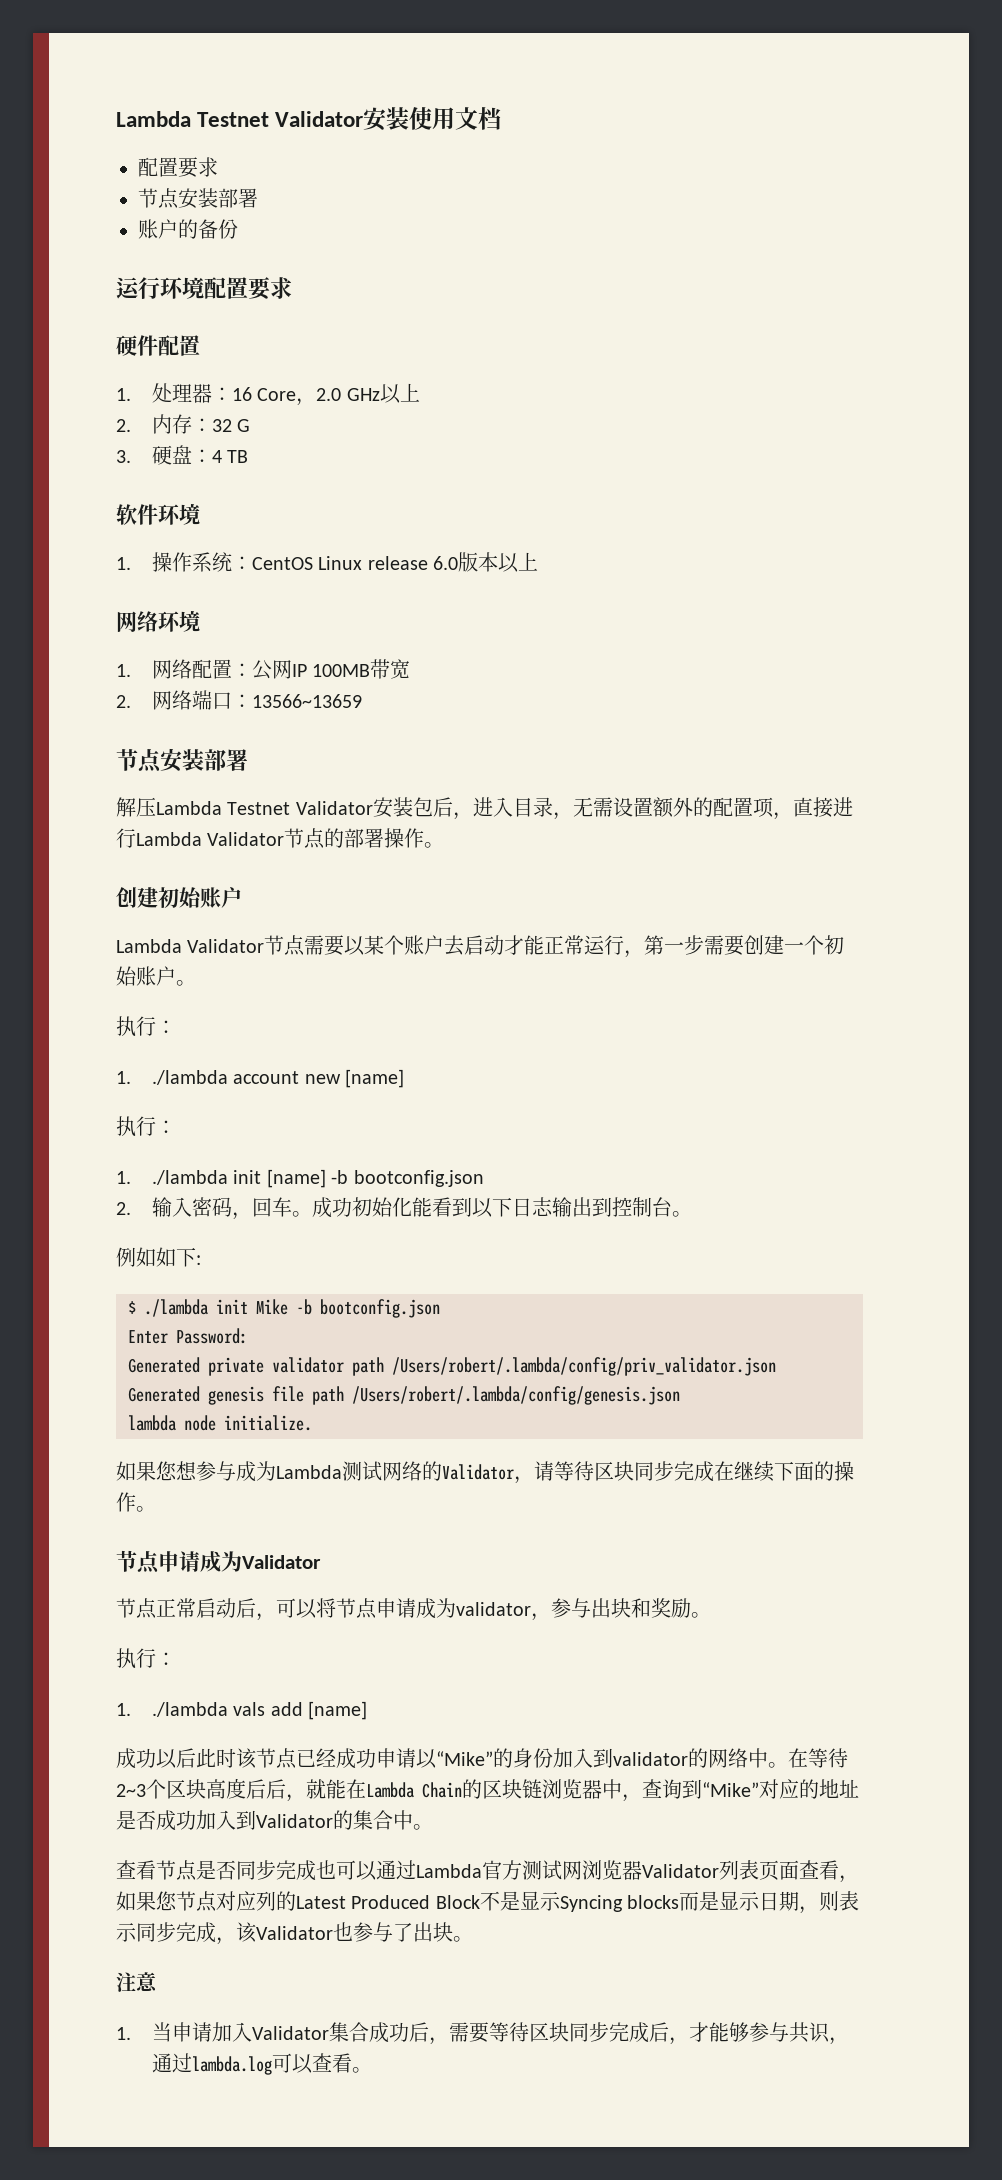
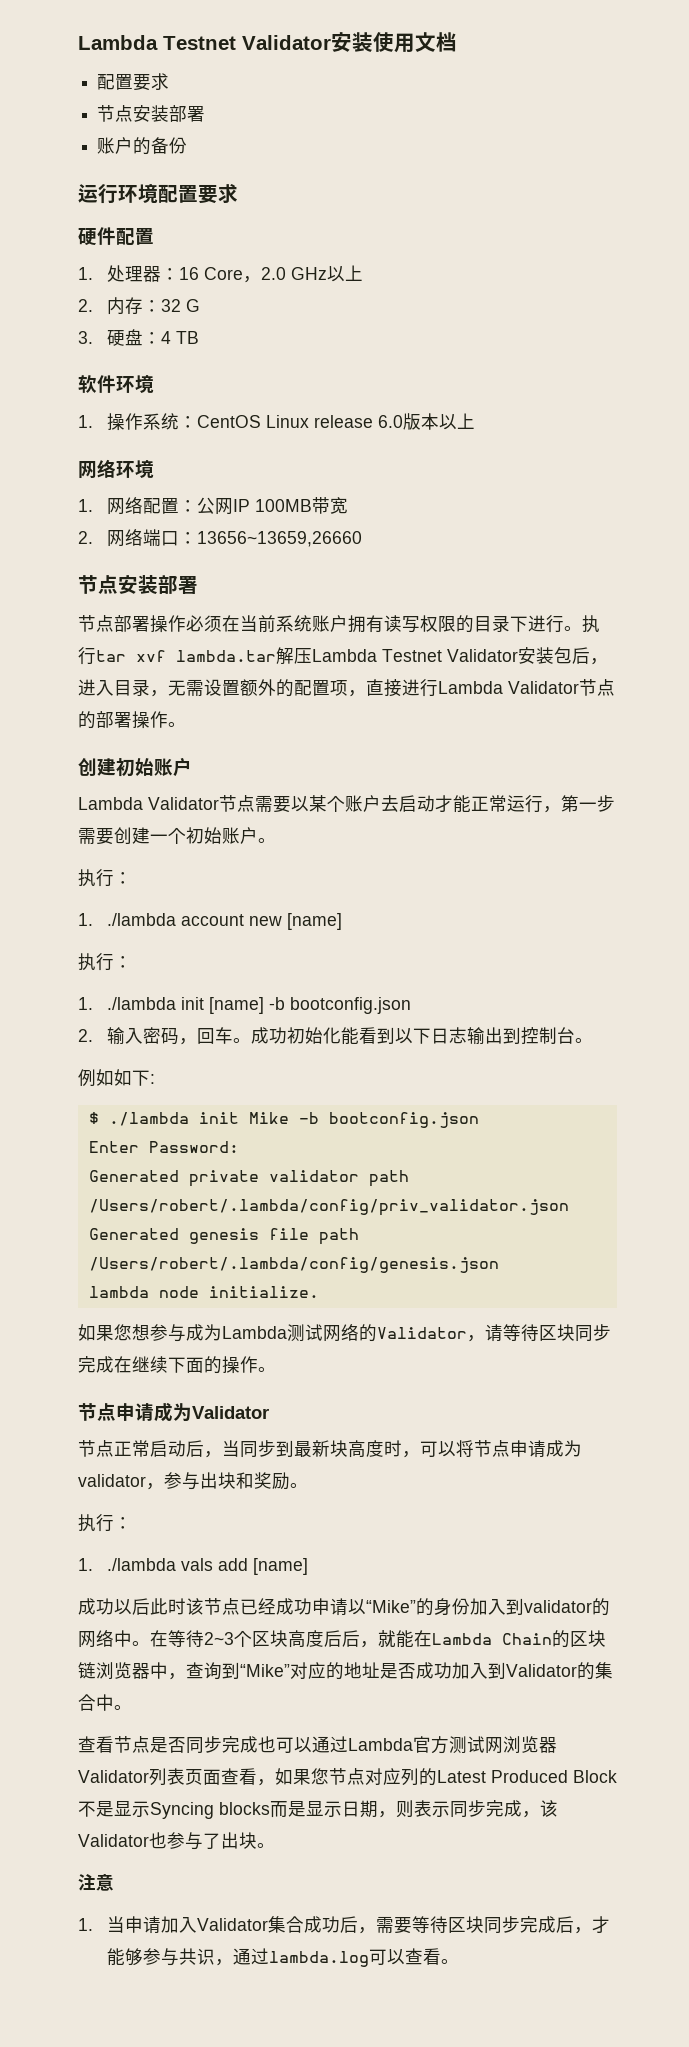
[251,694,362,708] [116,748,248,773] 13566~13659 // 节点安装部署 // -> [196,531,362,547] [78,575,198,595] [78,615,600,633] [78,647,276,665] 13656~13659,26660 // 节点安装部署 // 节点部署操作必须在当前系统账户拥有读写权限的目录下进行。执行tar xvf lambda.tar
(276, 1617) none -> [222,1440,420,1458] 当同步到最新块高度时，

